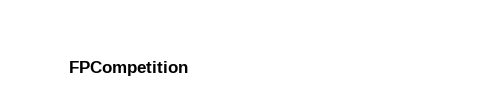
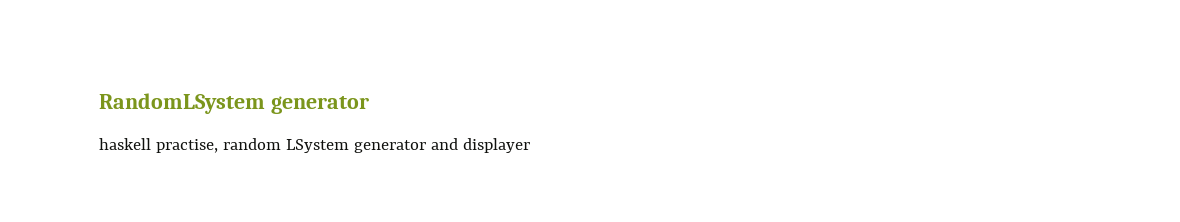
[69,61,188,76] FPCompetition -> [99,93,369,114] [99,138,530,153] RandomLSystem generator // haskell practise, random LSystem generator and displayer

